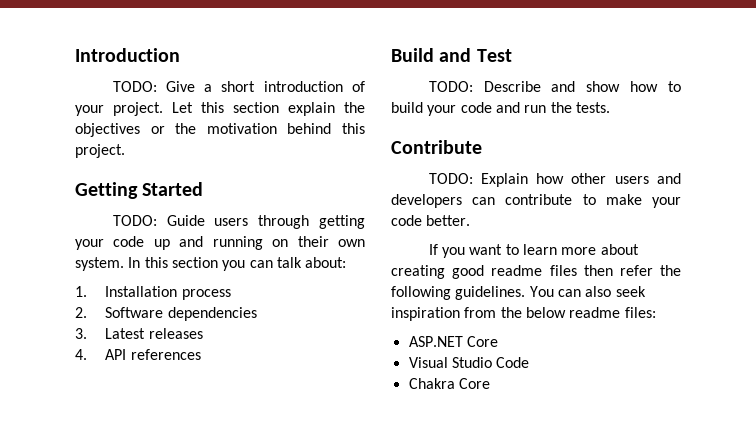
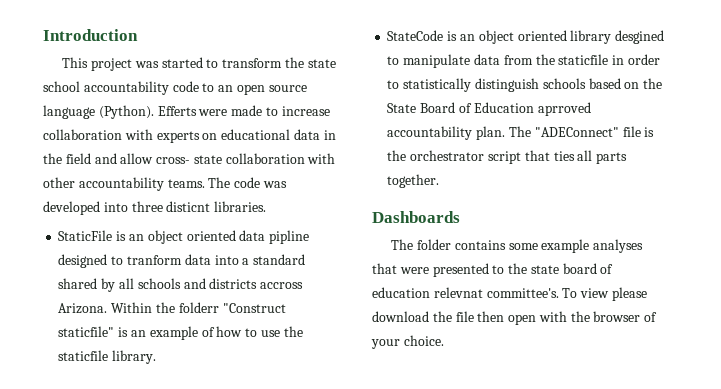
[112,81,366,92] [75,102,365,116] [75,123,365,137] [75,144,125,158] [75,182,204,199] [112,215,365,229] [75,236,365,250] [75,257,347,271] [75,286,231,300] [75,307,257,321] [75,328,203,339] [75,349,201,360] [391,48,512,62] [428,81,681,92] [391,102,610,116] [391,140,482,154] [428,173,681,187] [391,194,681,208] [391,215,471,226] [428,244,639,258] [391,265,681,279] [391,286,646,300] [391,307,656,321] [408,336,498,347] [408,357,530,368] [408,378,490,389] TODO: Give a short introduction of your project. Let this section explain the objectives or the motivation behind this project. // Getting Started // TODO: Guide users through getting your code up and running on their own system. In this section you can talk about: // 1. Installation process // 2. Software dependencies // 3. Latest releases // 4. API references // Build and Test // TODO: Describe and show how to build your code and run the tests. // Contribute // TODO: Explain how other users and developers can contribute to make your code better. // If you want to learn more about creating good readme files then refer the following guidelines. You can also seek inspiration from the below readme files: // ASP.NET Core // Visual Studio Code // Chakra Core -> [62,57,336,71] [43,81,307,95] [43,105,330,119] [43,129,336,143] [43,153,336,164] [43,177,287,191] [43,201,267,215] [58,230,310,244] [58,254,306,268] [58,278,304,292] [58,302,286,314] [58,326,303,340] [58,350,157,364] [387,30,665,44] [387,54,660,68] [387,78,663,92] [387,102,591,116] [387,126,655,140] [387,150,628,164] [387,174,440,188] [372,211,460,223] [391,239,644,253] [372,263,614,277] [372,287,647,301] [372,311,658,325] [371,335,444,349] This project was started to transform the state school accountability code to an open source language (Python). Efferts were made to increase collaboration with experts on educational data in the field and allow cross- state collaboration with other accountability teams. The code was developed into three disticnt libraries. // StaticFile is an object oriented data pipline designed to tranform data into a standard shared by all schools and districts accross Arizona. Within the folderr "Construct staticfile" is an example of how to use the staticfile library. // StateCode is an object oriented library desgined to manipulate data from the staticfile in order to statistically distinguish schools based on the State Board of Education aprroved accountability plan. The "ADEConnect" file is the orchestrator script that ties all parts together. // Dashboards // The folder contains some example analyses that were presented to the state board of education relevnat committee's. To view please download the file then open with the browser of your choice.

